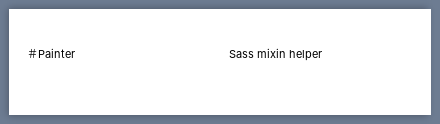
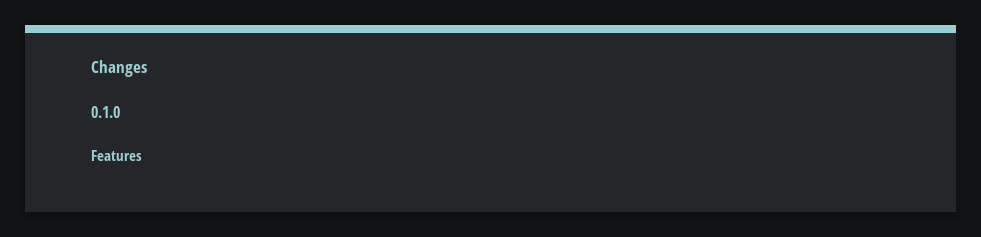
[27,48,75,58] [229,48,322,61] ＃Painter // Sass mixin helper -> [91,60,147,77] [91,106,120,118] [91,150,142,161] Changes // 0.1.0 // Features

